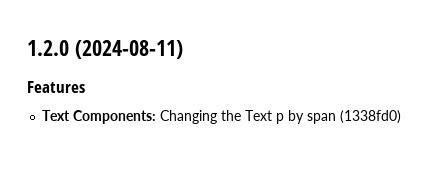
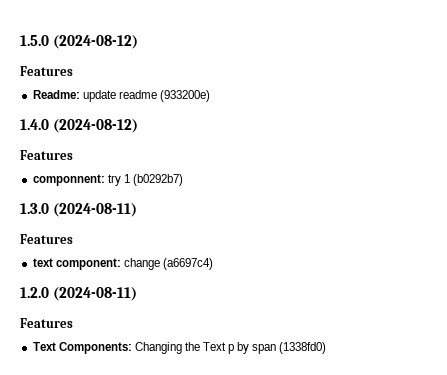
(27, 48) none -> [20,35,138,49] [20,66,73,76] [32,90,210,102] [20,119,138,133] [20,150,73,160] [32,174,183,186] [20,203,137,217] [20,234,73,244] [32,258,213,270] 1.5.0 (2024-08-12) // Features // Readme: update readme (933200e) // 1.4.0 (2024-08-12) // Features // componnent: try 1 (b0292b7) // 1.3.0 (2024-08-11) // Features // text component: change (a6697c4) //

